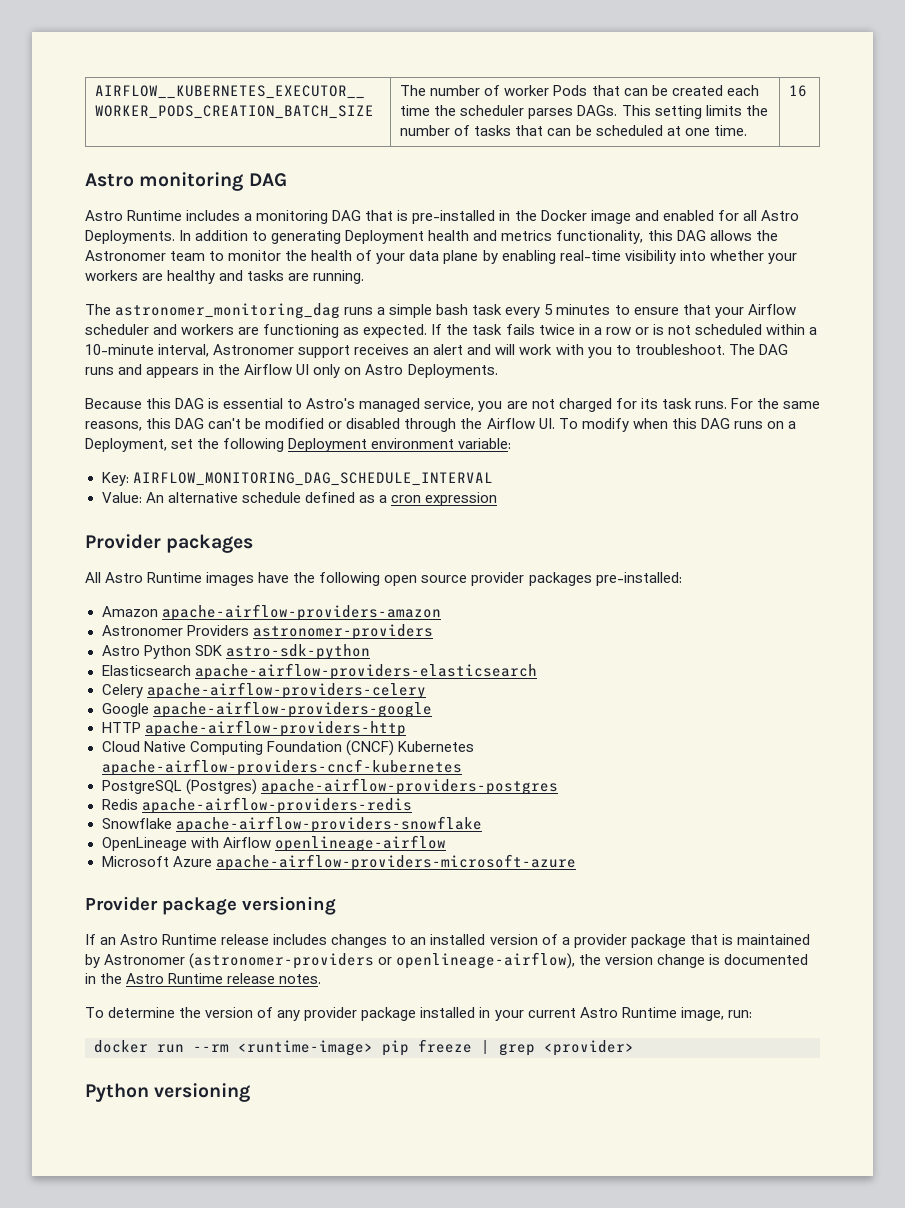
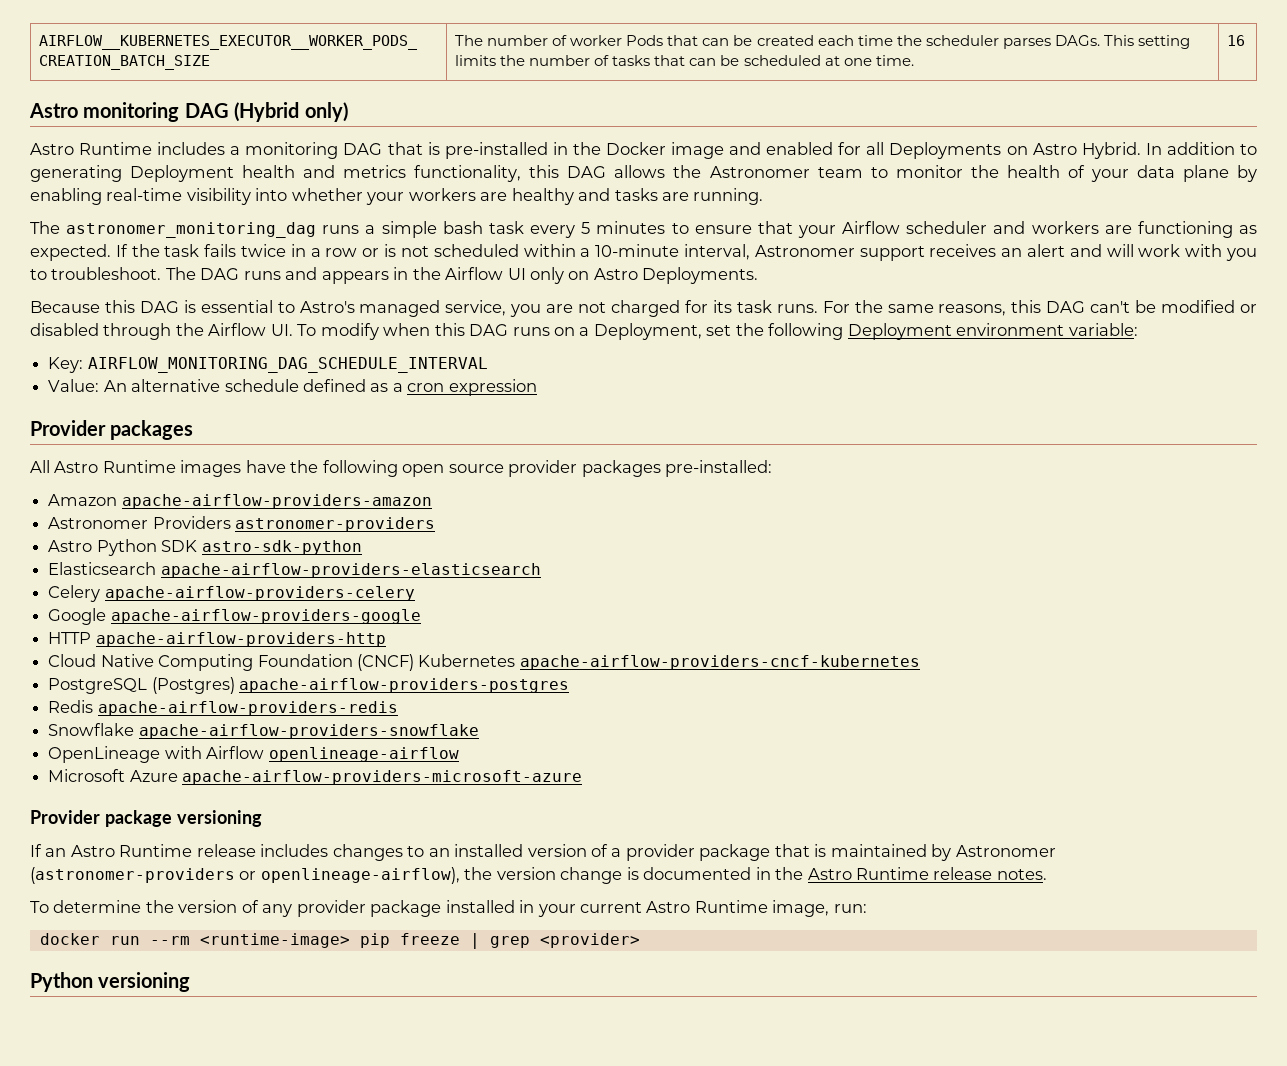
(287, 180) none -> [234,102,348,122] (Hybrid only)
[760,210,799,221] [85,230,175,244] Astro Deployments. -> [889,142,1141,159] Deployments on Astro Hybrid.

